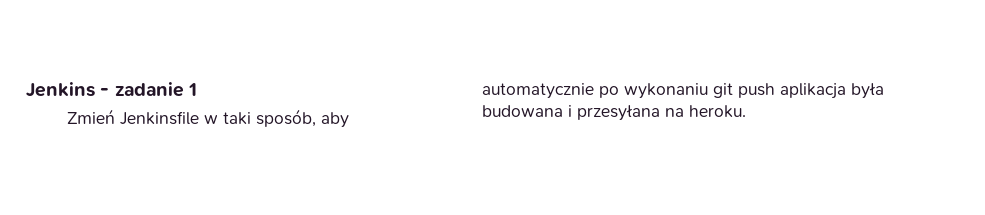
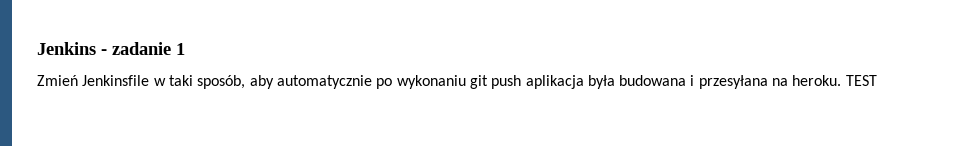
(746, 111) none -> [845,75,877,86] TEST

